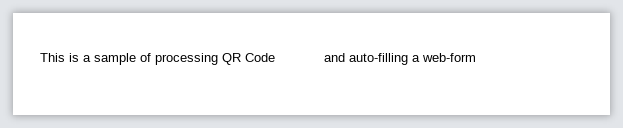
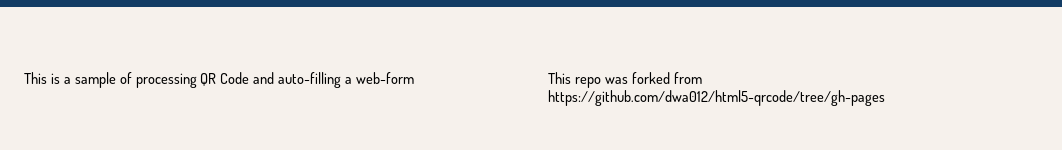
(476, 57) none -> [548,72,702,88] [548,90,885,106] // This repo was forked from https://github.com/dwa012/html5-qrcode/tree/gh-pages

